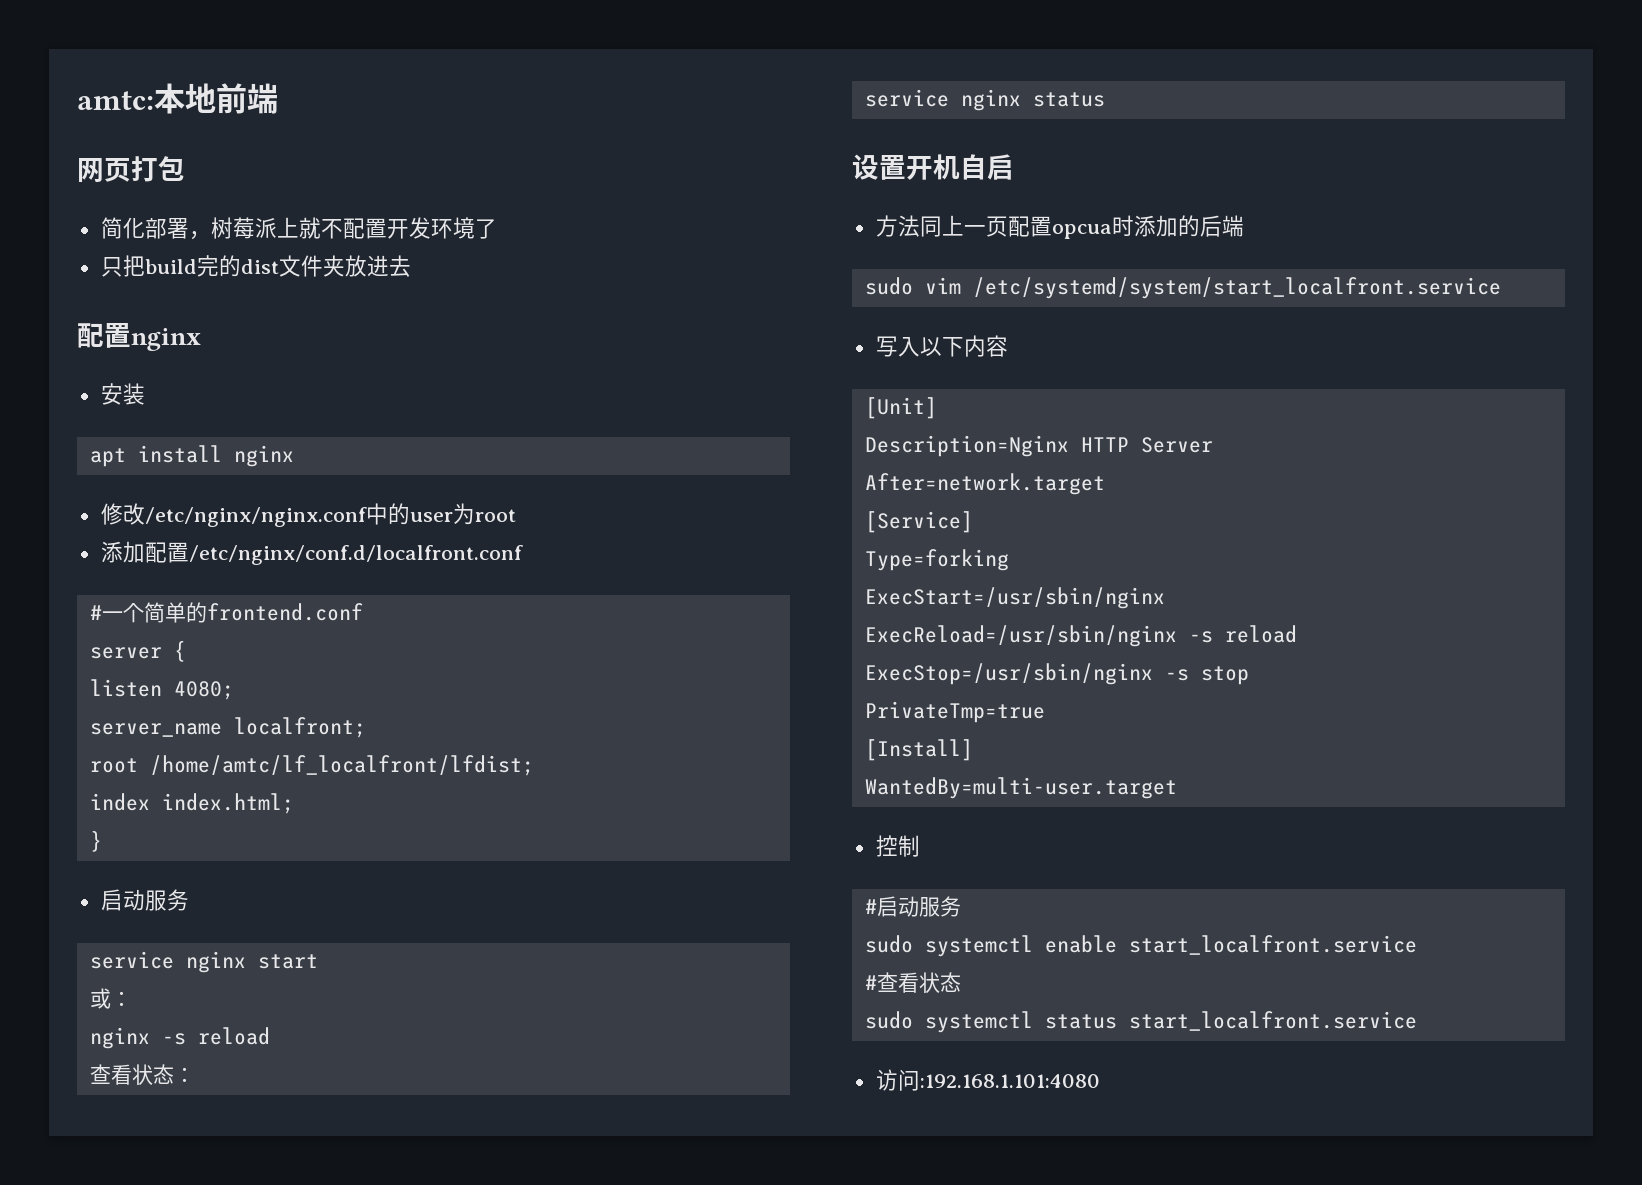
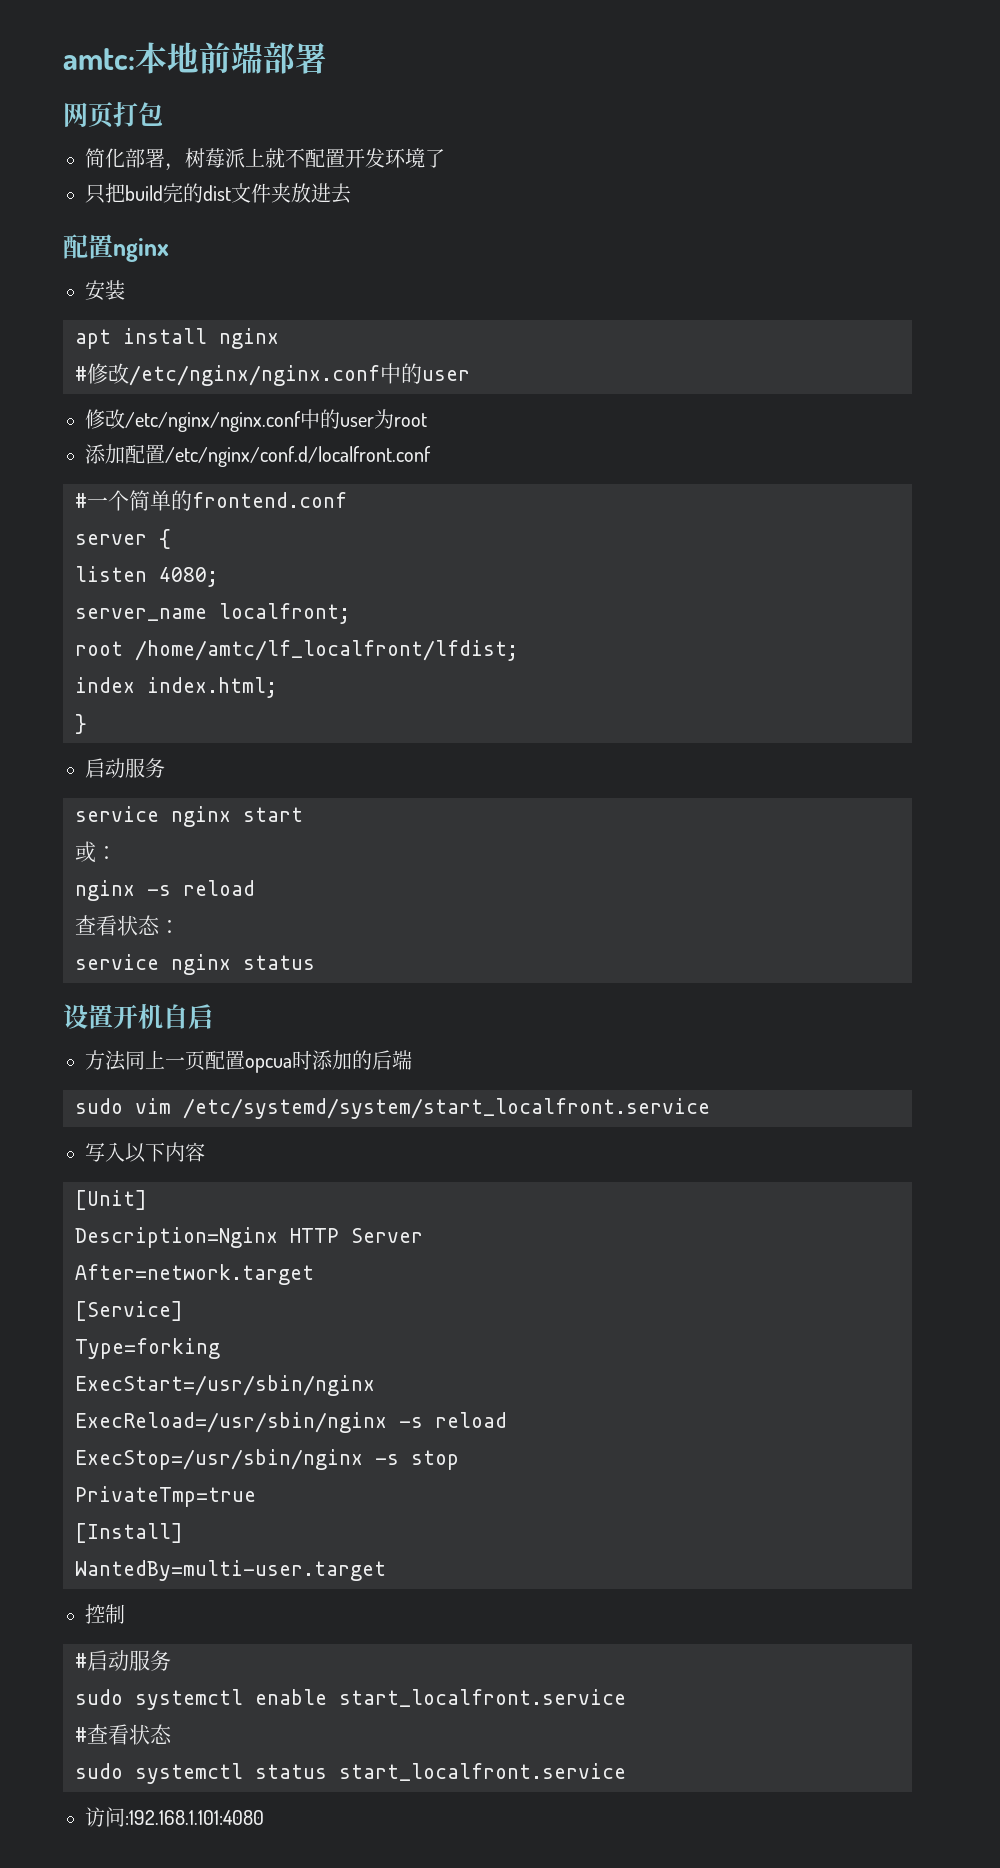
(278, 98) none -> [263,42,327,74] 部署
(294, 456) none -> [75,363,470,386] // #修改/etc/nginx/nginx.conf中的user

